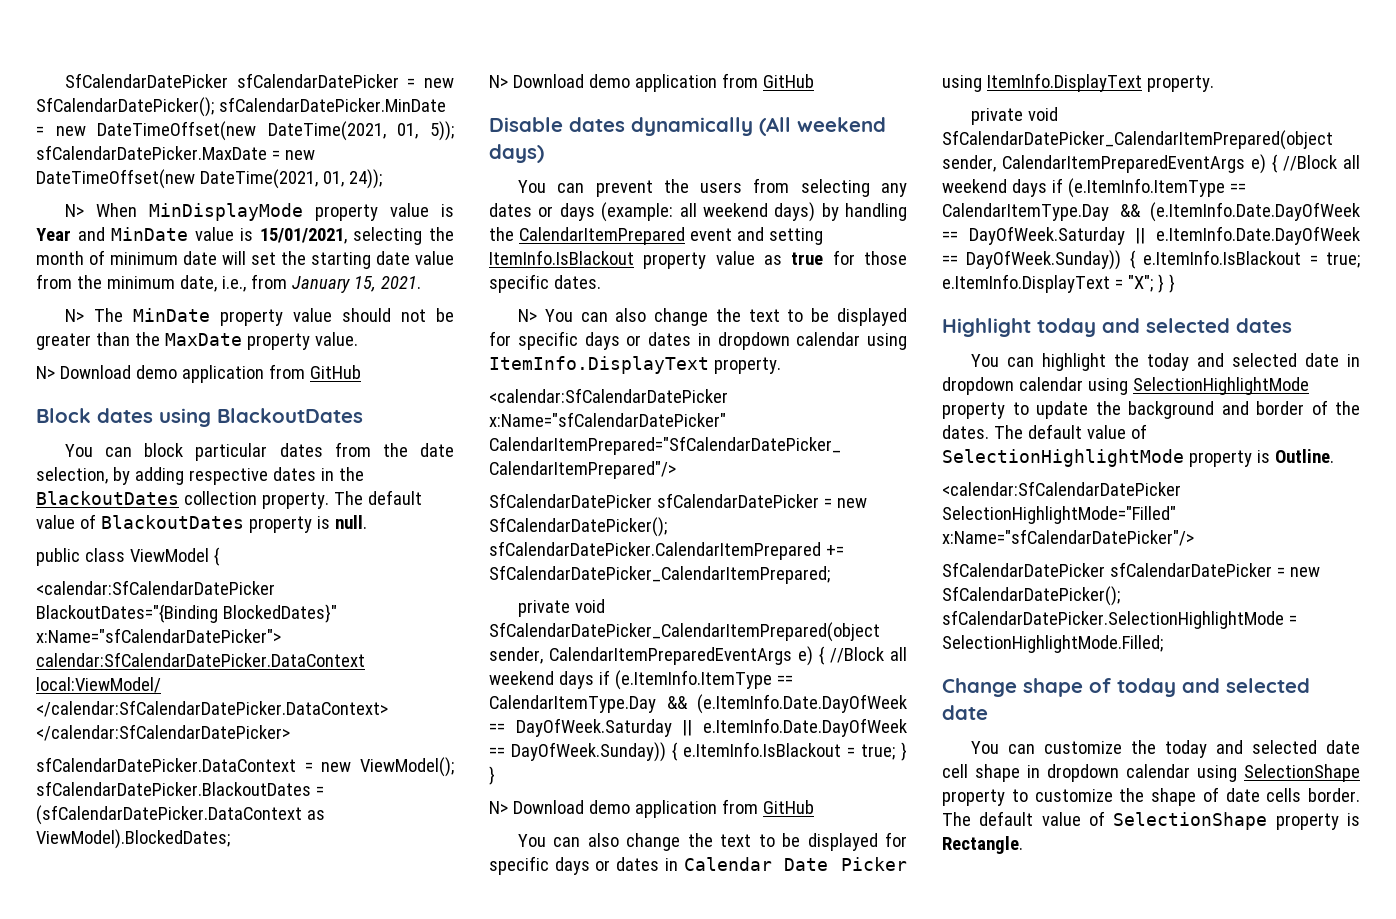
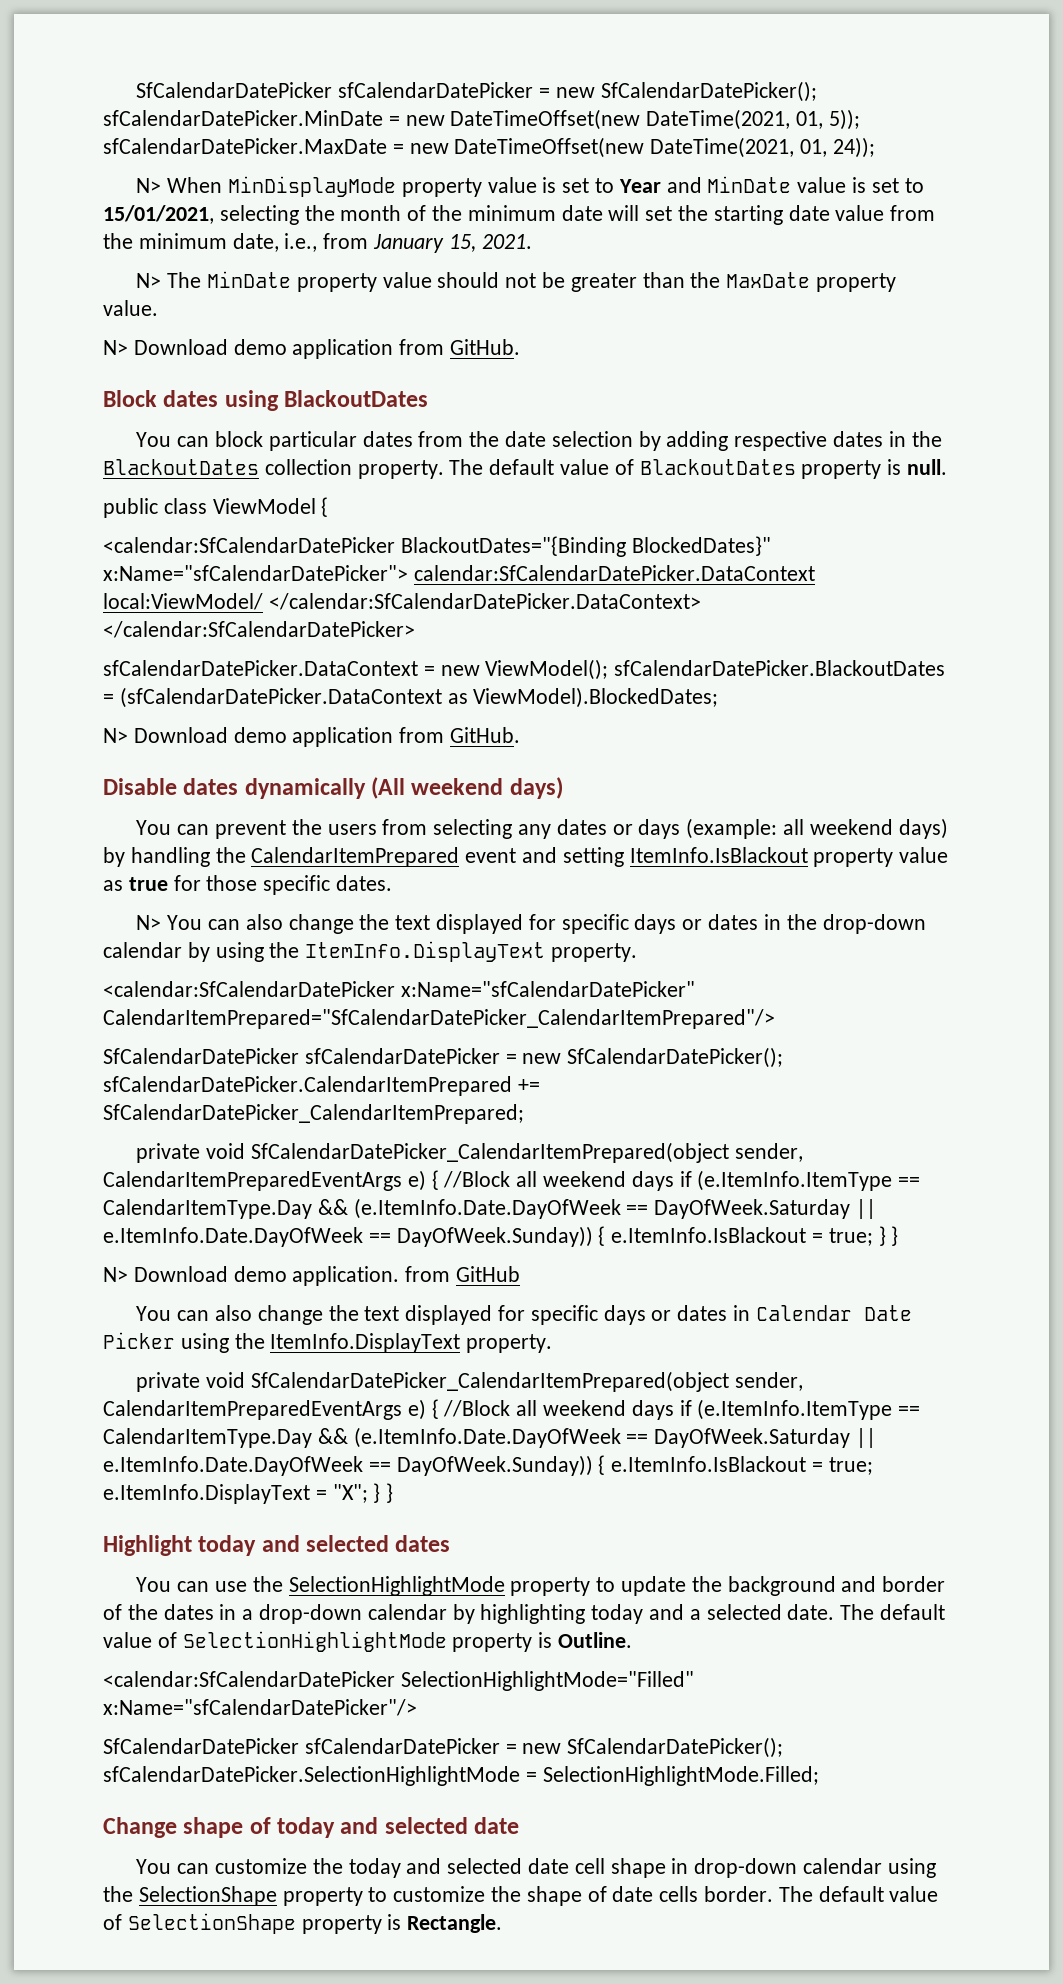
(454, 210) none -> [562,178,615,193] set to
(254, 234) none -> [871,178,924,193] set to
(105, 257) none -> [432,205,463,221] the
[309,365,361,379] GitHub -> [450,339,521,355] GitHub.
[36,467,108,484] selection, -> [551,431,633,447] selection
[762,74,814,88] GitHub -> [450,727,521,743] GitHub.
[787,308,907,326] [489,331,907,350] to be displayed for specific days or dates in dropdown calendar using -> [436,914,926,934] [103,942,300,962] displayed for specific days or dates in the drop-down calendar by using the
[634,800,717,818] application -> [292,1266,400,1286] application.
[758,833,801,847] to be -> (400, 1313) none
(982, 83) none -> [234,1333,265,1349] the
[1042,353,1360,371] [942,377,1128,395] highlight the today and selected date in dropdown calendar using -> [215,1576,283,1592] use the
[942,425,989,439] dates. -> [163,1604,835,1624] dates in a drop-down calendar by highlighting today and a selected date.
[1047,764,1237,782] dropdown calendar using -> [694,1858,936,1878] [103,1886,133,1902] drop-down calendar using the

